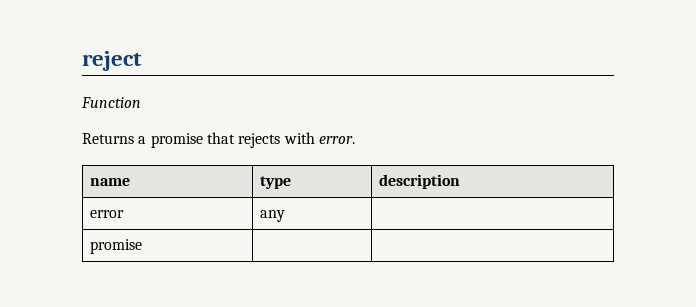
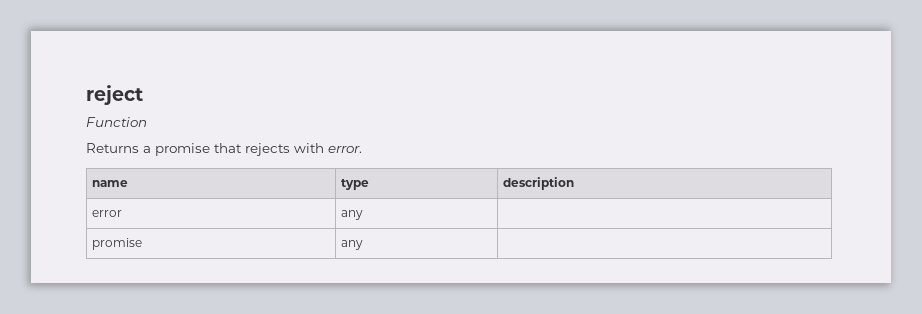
(143, 246) none -> [340,240,363,250] any

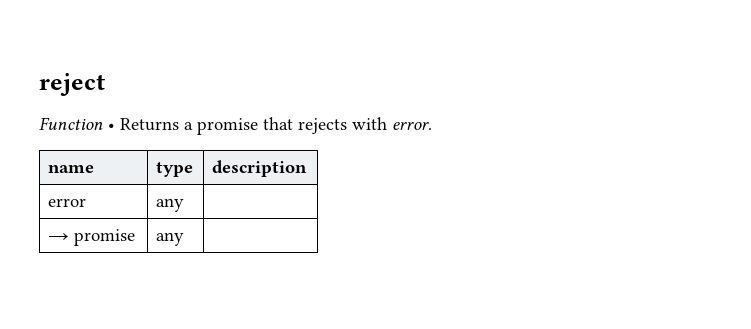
(147, 122) // -> [108,123,115,130] •
(363, 215) none -> [48,233,70,241] →

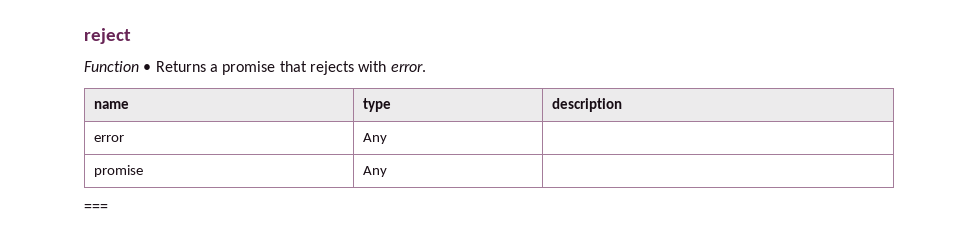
[156,198,185,212] [48,233,70,241] any | // → -> [362,133,387,144] Any | //
[156,232,185,246] any | -> [362,166,387,177] [84,204,108,212] Any | // ===

